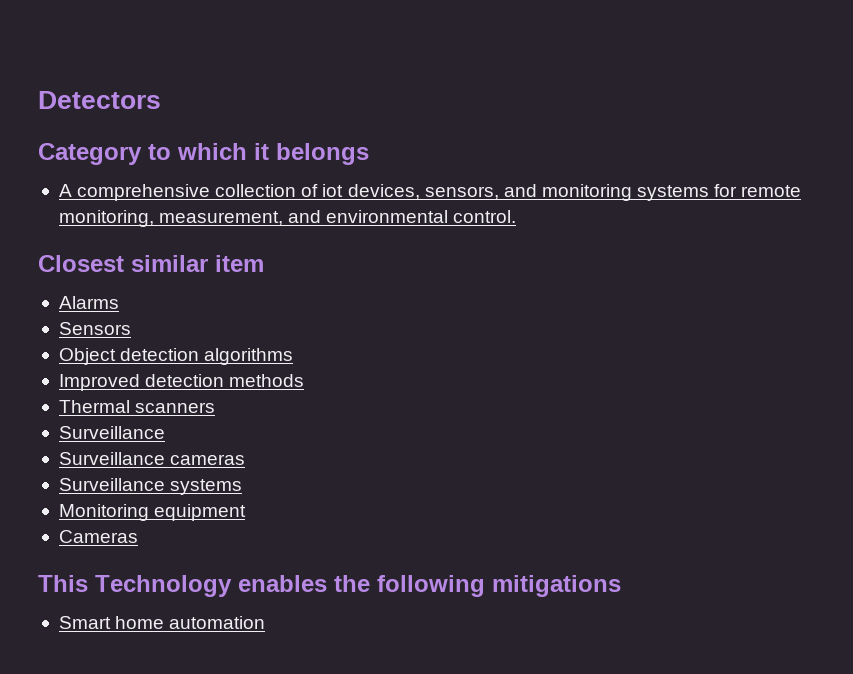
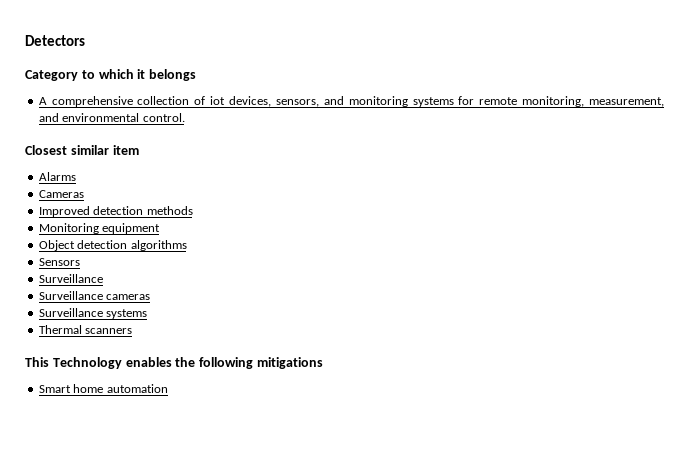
[58,322,131,335] [58,348,294,365] [58,374,305,391] [58,400,216,413] Sensors // Object detection algorithms // Improved detection methods // Thermal scanners -> [38,190,84,198] [38,206,193,217] [38,223,161,234] [38,240,187,251] [38,258,80,266] Cameras // Improved detection methods // Monitoring equipment // Object detection algorithms // Sensors
[58,504,247,521] [58,530,138,543] Monitoring equipment // Cameras -> [38,325,133,334] Thermal scanners

